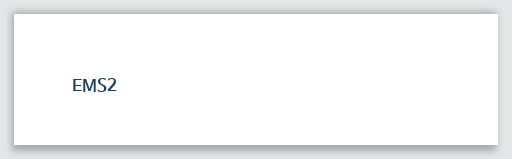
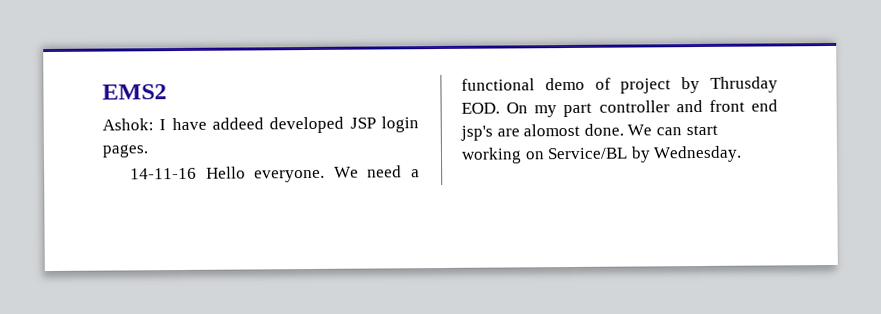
(117, 85) none -> [102,116,419,134] [102,144,148,158] [129,165,421,183] [461,76,778,94] [461,99,778,118] [460,123,718,141] [461,145,743,164] // Ashok: I have addeed developed JSP login pages. // 14-11-16 Hello everyone. We need a functional demo of project by Thrusday EOD. On my part controller and front end jsp's are alomost done. We can start working on Service/BL by Wednesday.

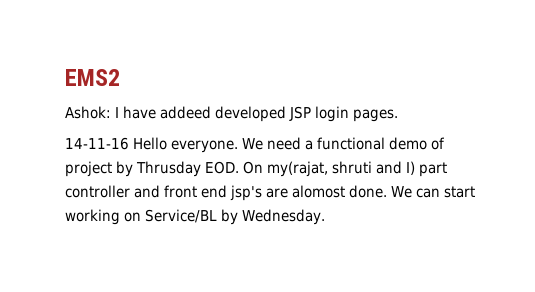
[534,105,558,118] my -> [267,161,416,177] my(rajat, shruti and I)

